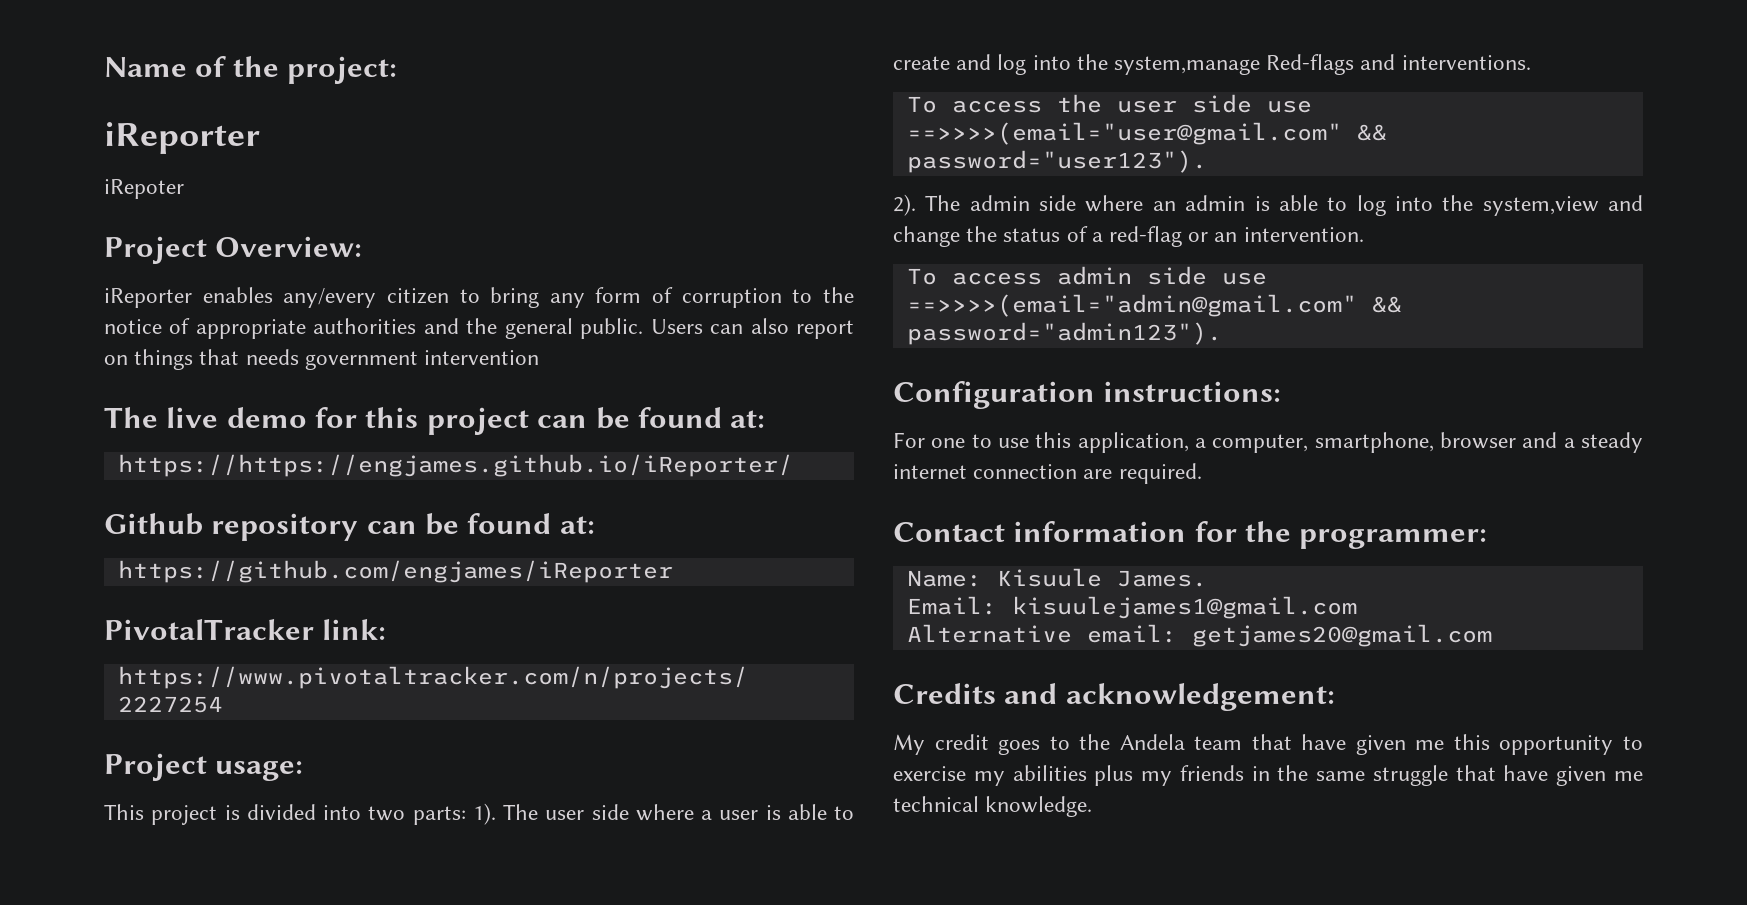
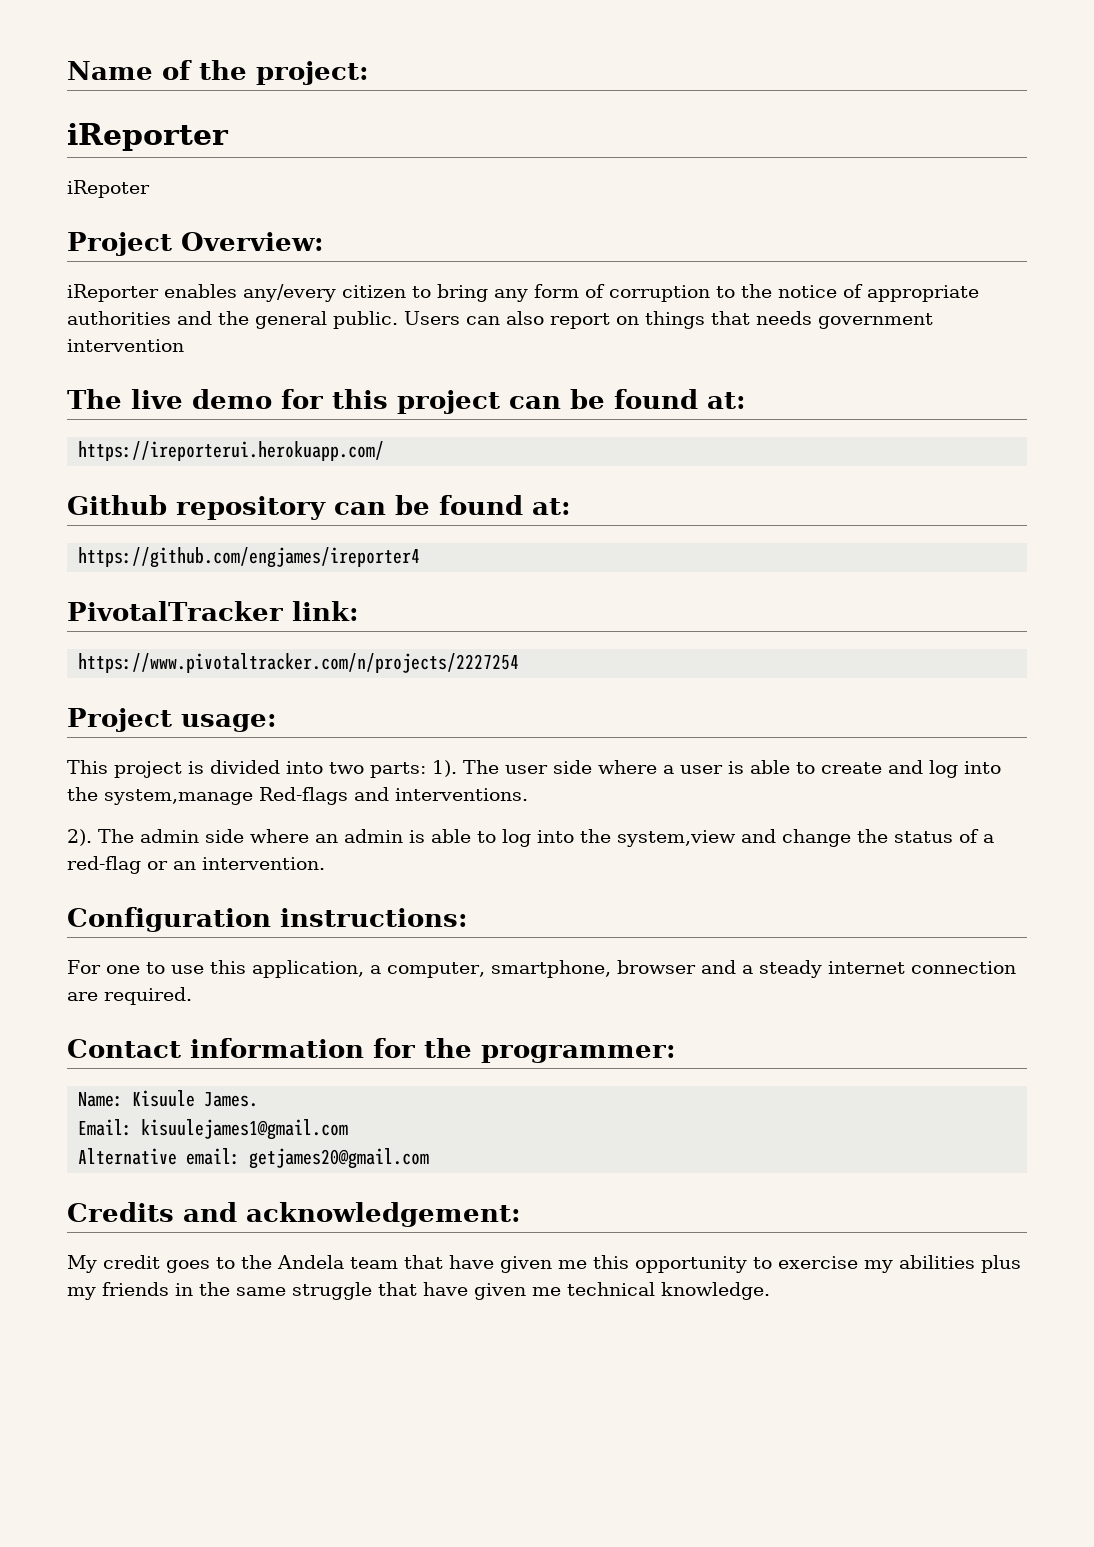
[117,454,793,477] https://https://engjames.github.io/iReporter/ -> [78,441,385,461] https://ireporterui.herokuapp.com/
[117,560,673,583] https://github.com/engjames/iReporter -> [78,547,421,568] https://github.com/engjames/ireporter4
[906,94,1312,113] [906,122,1387,145] [906,150,1207,173] // To access the user side use ==>>>>(email="user@gmail.com" && password="user123"). -> (528, 794) none
[906,266,1267,285] [906,294,1402,317] [906,322,1222,345] // To access admin side use ==>>>>(email="admin@gmail.com" && password="admin123"). -> (325, 863) none

